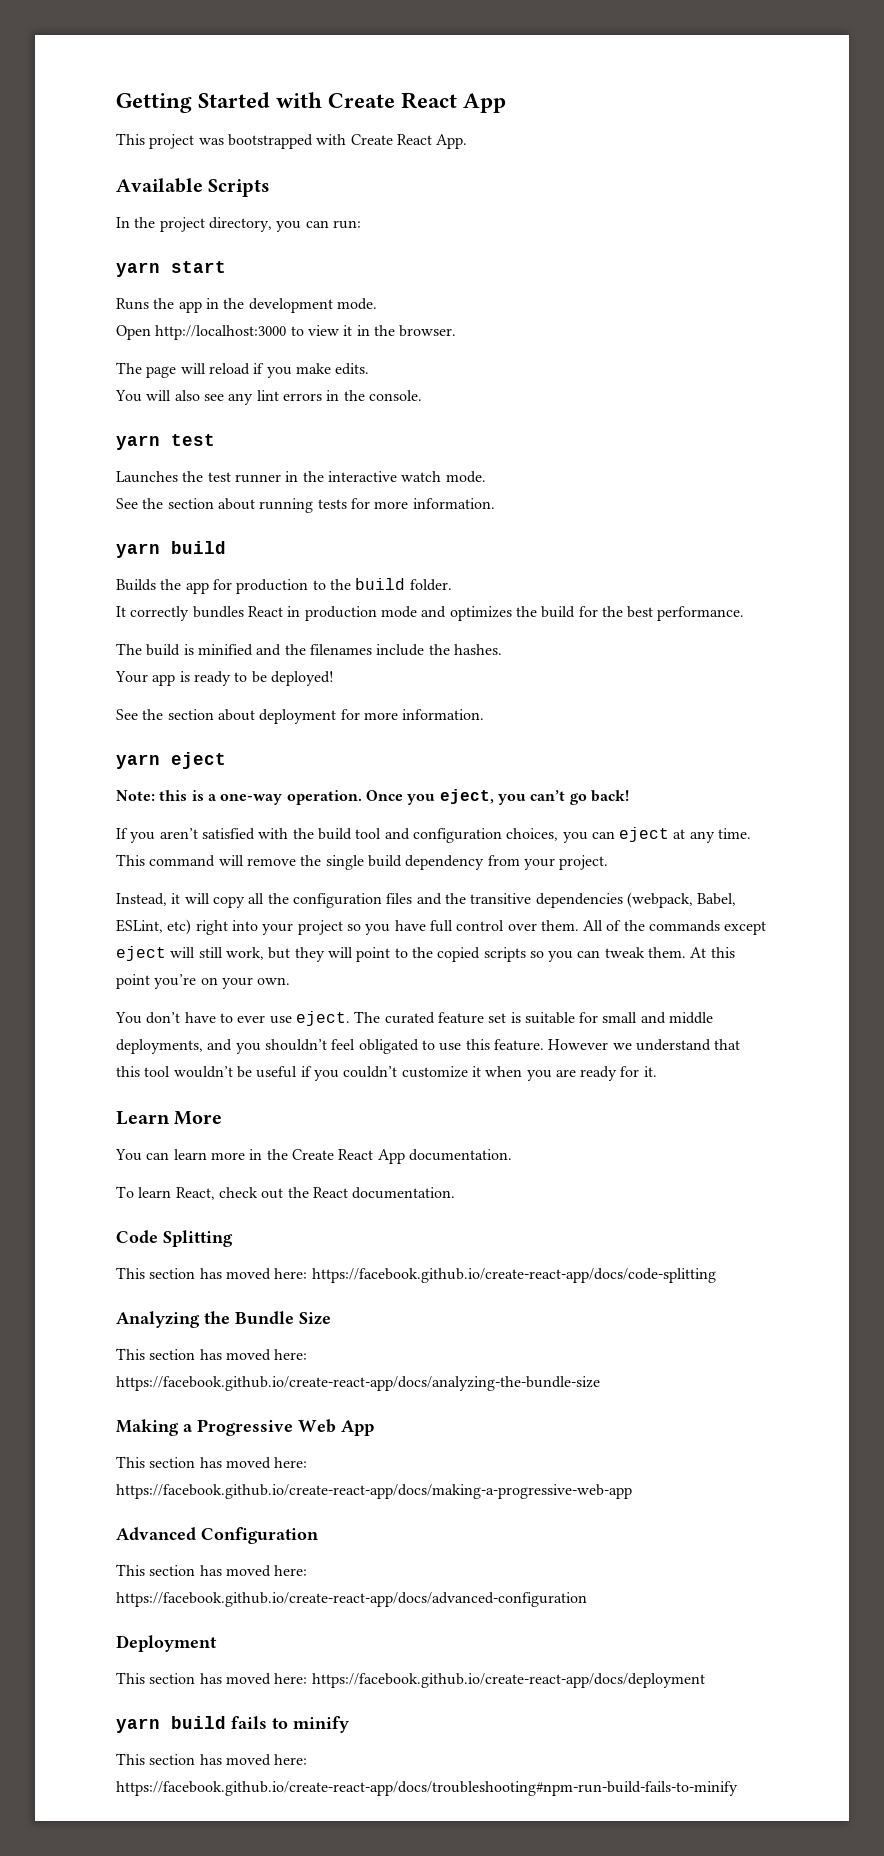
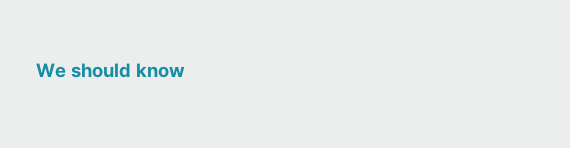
[116,92,507,113] [116,133,468,149] [116,178,271,197] [116,217,361,232] [116,261,226,277] [116,298,377,313] [116,325,457,340] [116,362,370,378] [115,390,422,405] [116,434,215,450] [116,471,486,483] [116,498,495,513] [116,541,226,558] [116,578,452,594] [116,606,745,621] [116,643,502,656] [115,671,334,686] [116,709,485,724] [116,752,226,769] [116,789,629,805] [116,827,752,843] [116,854,609,870] [116,892,737,908] [116,919,767,935] [116,946,735,962] [116,974,291,989] [115,1011,714,1026] [116,1039,741,1054] [116,1066,657,1081] [116,1111,223,1125] [115,1149,512,1164] [116,1186,456,1200] [116,1230,233,1247] [116,1267,716,1283] [116,1311,331,1328] [116,1348,308,1361] [116,1376,600,1391] [116,1419,374,1436] [116,1456,308,1469] [116,1484,632,1499] [116,1527,318,1544] [116,1564,308,1577] [116,1592,587,1607] [116,1635,217,1652] [116,1672,705,1688] [116,1716,349,1733] [116,1753,308,1766] [116,1781,738,1796] Getting Started with Create React App // This project was bootstrapped with Create React App. // Available Scripts // In the project directory, you can run: // yarn start // Runs the app in the development mode. // Open http://localhost:3000 to view it in the browser. // The page will reload if you make edits. // You will also see any lint errors in the console. // yarn test // Launches the test runner in the interactive watch mode. // See the section about running tests for more information. // yarn build // Builds the app for production to the build folder. // It correctly bundles React in production mode and optimizes the build for the best performance. // The build is minified and the filenames include the hashes. // Your app is ready to be deployed! // See the section about deployment for more information. // yarn eject // Note: this is a one-way operation. Once you eject, you can’t go back! // If you aren’t satisfied with the build tool and configuration choices, you can eject at any time. This command will remove the single build dependency from your project. // Instead, it will copy all the configuration files and the transitive dependencies (webpack, Babel, ESLint, etc) right into your project so you have full control over them. All of the commands except eject will still work, but they will point to the copied scripts so you can tweak them. At this point you’re on your own. // You don’t have to ever use eject. The curated feature set is suitable for small and middle deployments, and you shouldn’t feel obligated to use this feature. However we understand that this tool wouldn’t be useful if you couldn’t customize it when you are ready for it. // Learn More // You can learn more in the Create React App documentation. // To learn React, check out the React documentation. // Code Splitting // This section has moved here: https://facebook.github.io/create-react-app/docs/code-splitting // Analyzing the Bundle Size // This section has moved here: https://facebook.github.io/create-react-app/docs/analyzing-the-bundle-size // Making a Progressive Web App // This section has moved here: https://facebook.github.io/create-react-app/docs/making-a-progressive-web-app // Advanced Configuration // This section has moved here: https://facebook.github.io/create-react-app/docs/advanced-configuration // Deployment // This section has moved here: https://facebook.github.io/create-react-app/docs/deployment // yarn build fails to minify // This section has moved here: https://facebook.github.io/create-react-app/docs/troubleshooting#npm-run-build-fails-to-minify -> [36,63,186,78] We should know

